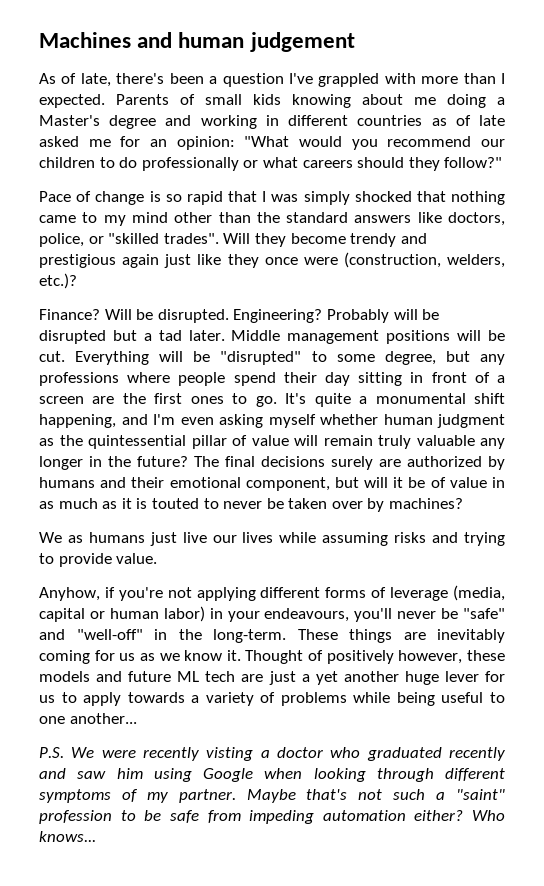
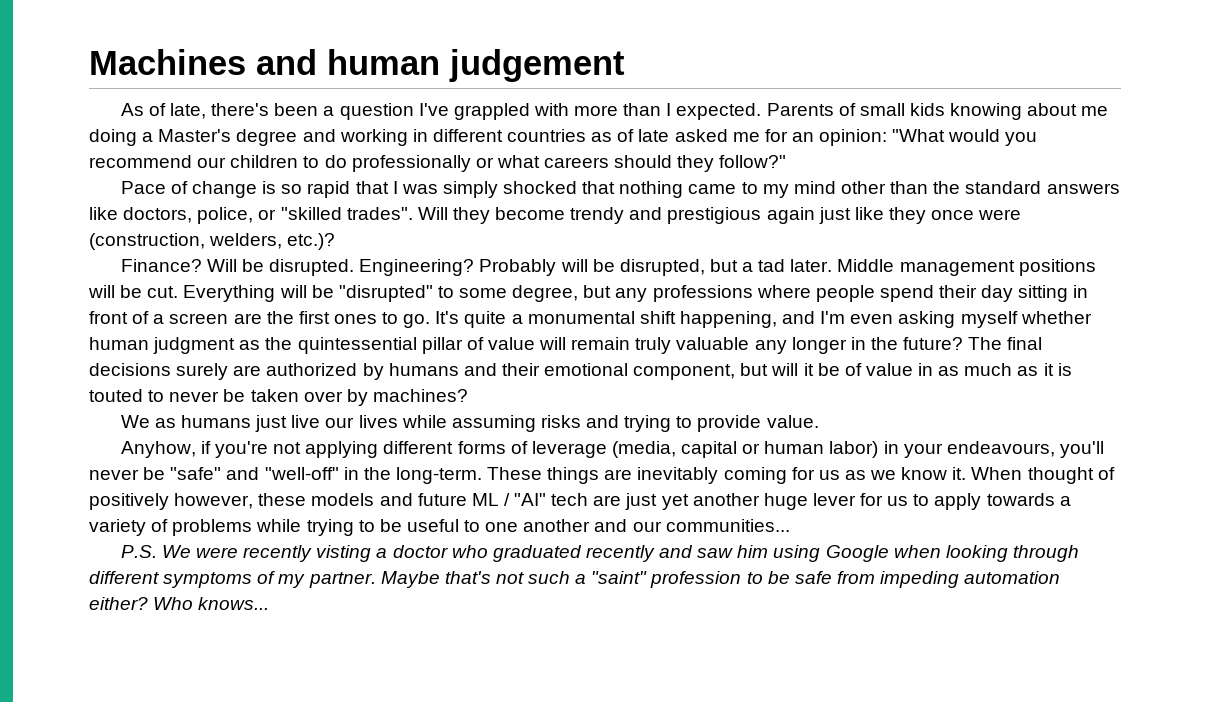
[39,330,106,344] disrupted -> [619,259,705,276] disrupted,
[245,650,304,664] Thought -> [971,467,1094,484] When thought
(200, 676) none -> [503,493,547,506] / "AI"
[301,674,310,682] a -> (658, 501) none
[396,692,505,706] [39,713,137,724] being useful to one another... -> [306,519,790,536] trying to be useful to one another and our communities...

